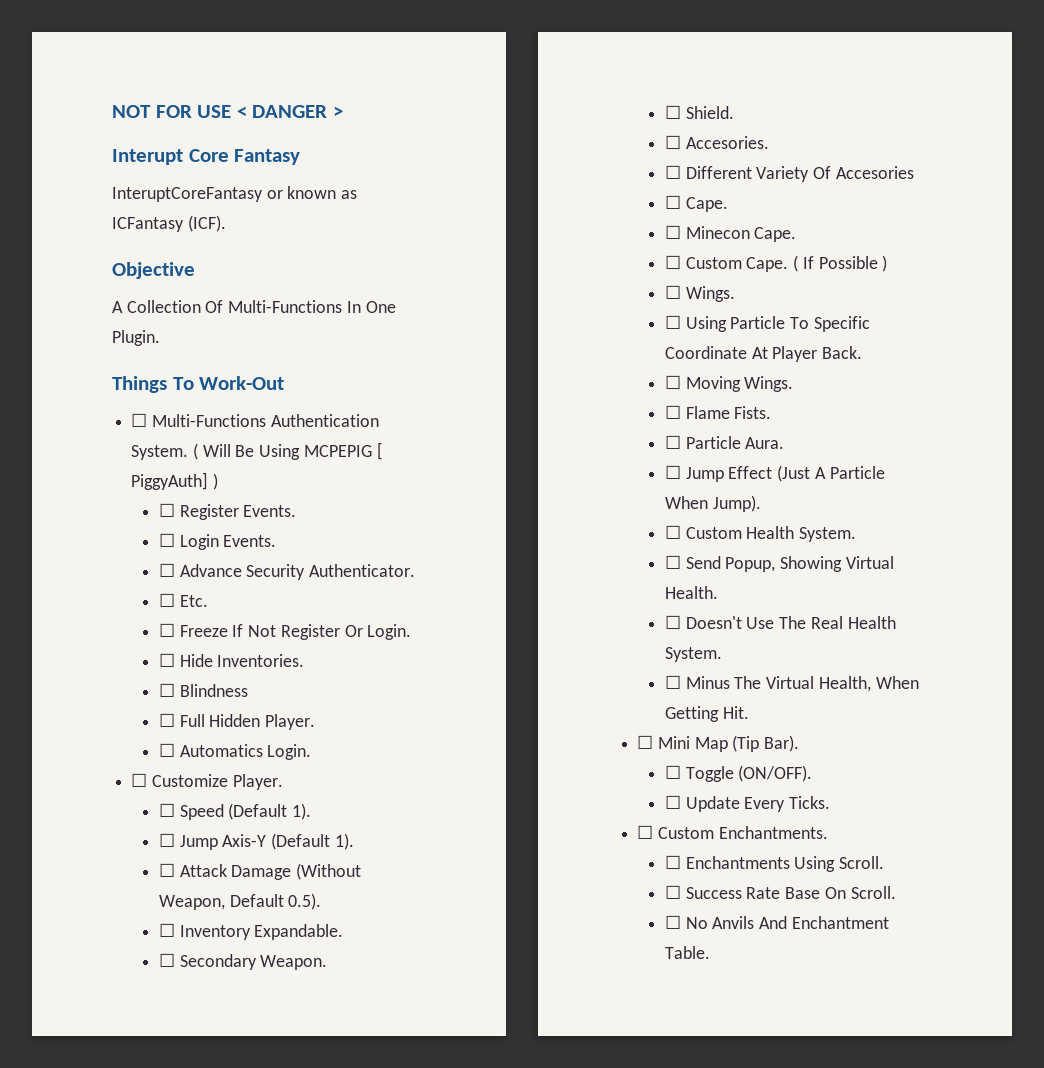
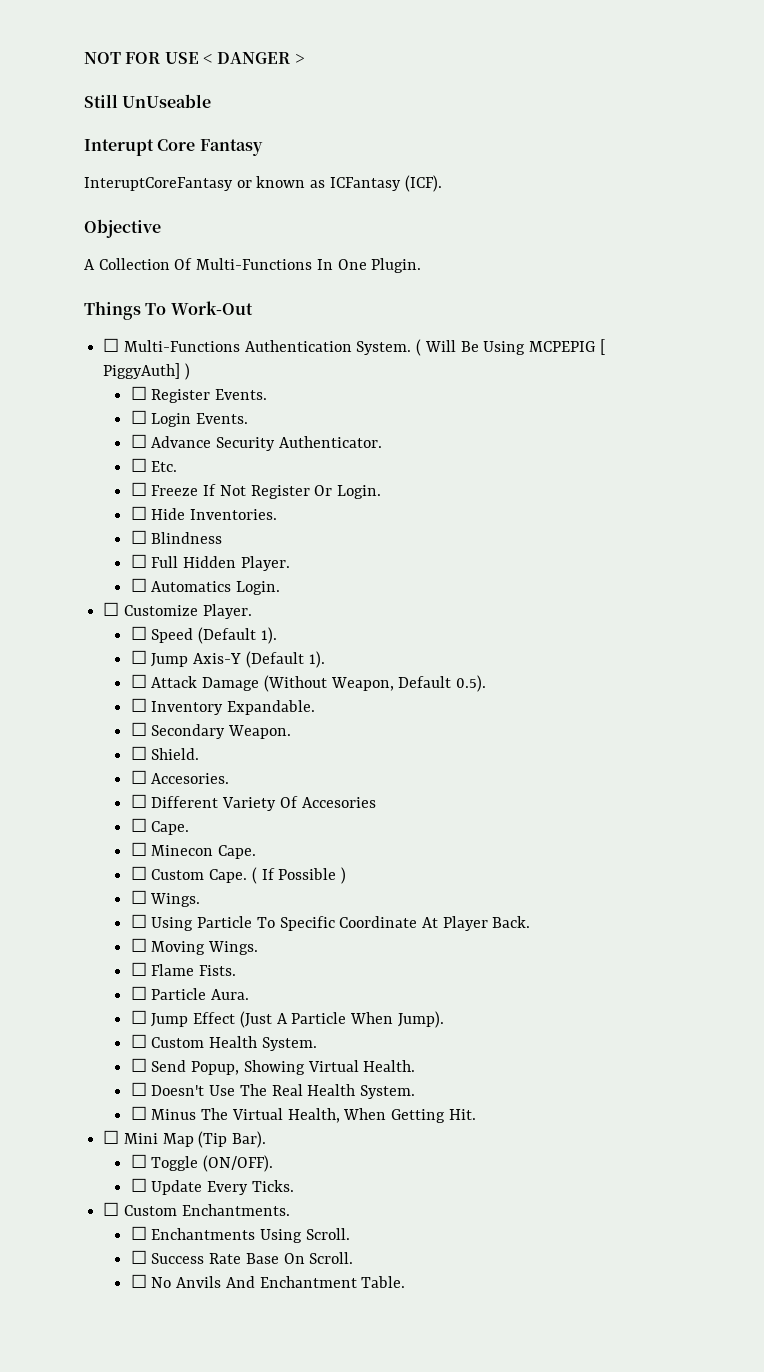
(343, 112) none -> [84,94,212,108] // Still UnUseable

